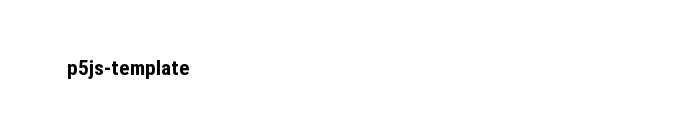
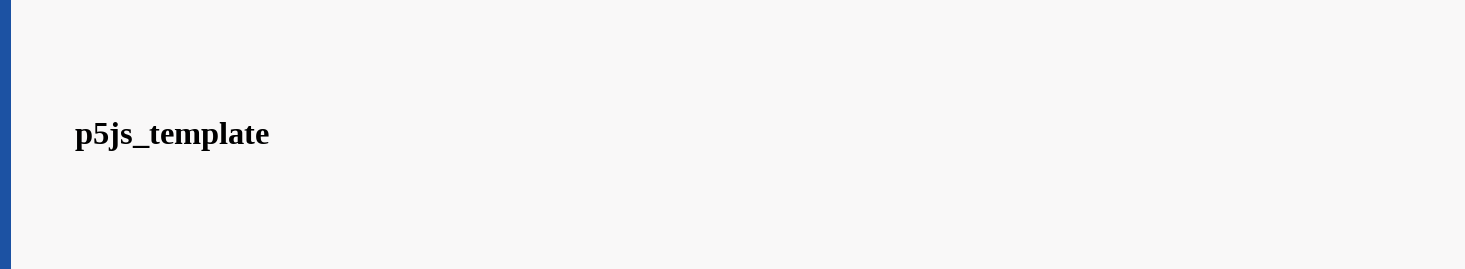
[67,60,190,79] p5js-template -> [75,122,269,151] p5js_template

